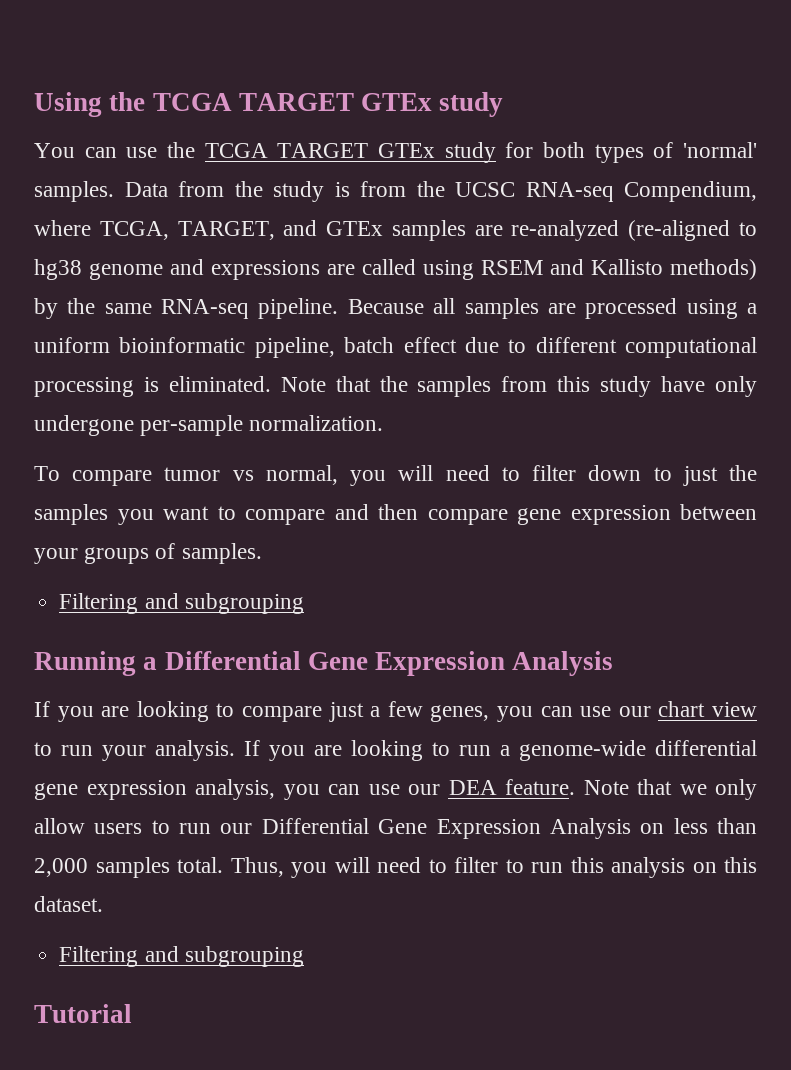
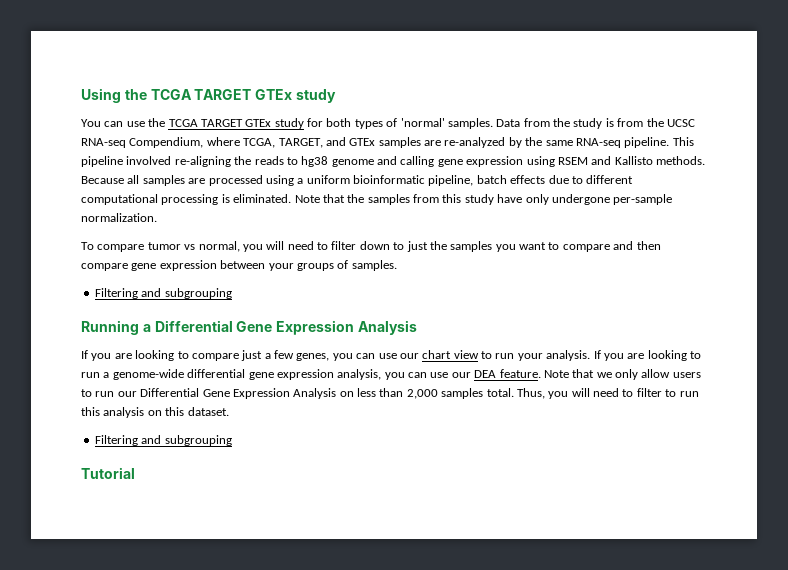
[628,220,757,241] [34,259,757,280] (re-aligned to hg38 genome and expressions are called using RSEM and Kallisto methods) -> (506, 142) none
(339, 308) none -> [672,137,694,146] [81,156,705,167] This pipeline involved re-aligning the reads to hg38 genome and calling gene expression using RSEM and Kallisto methods.
[403,337,457,353] effect -> [510,175,546,184] effects

